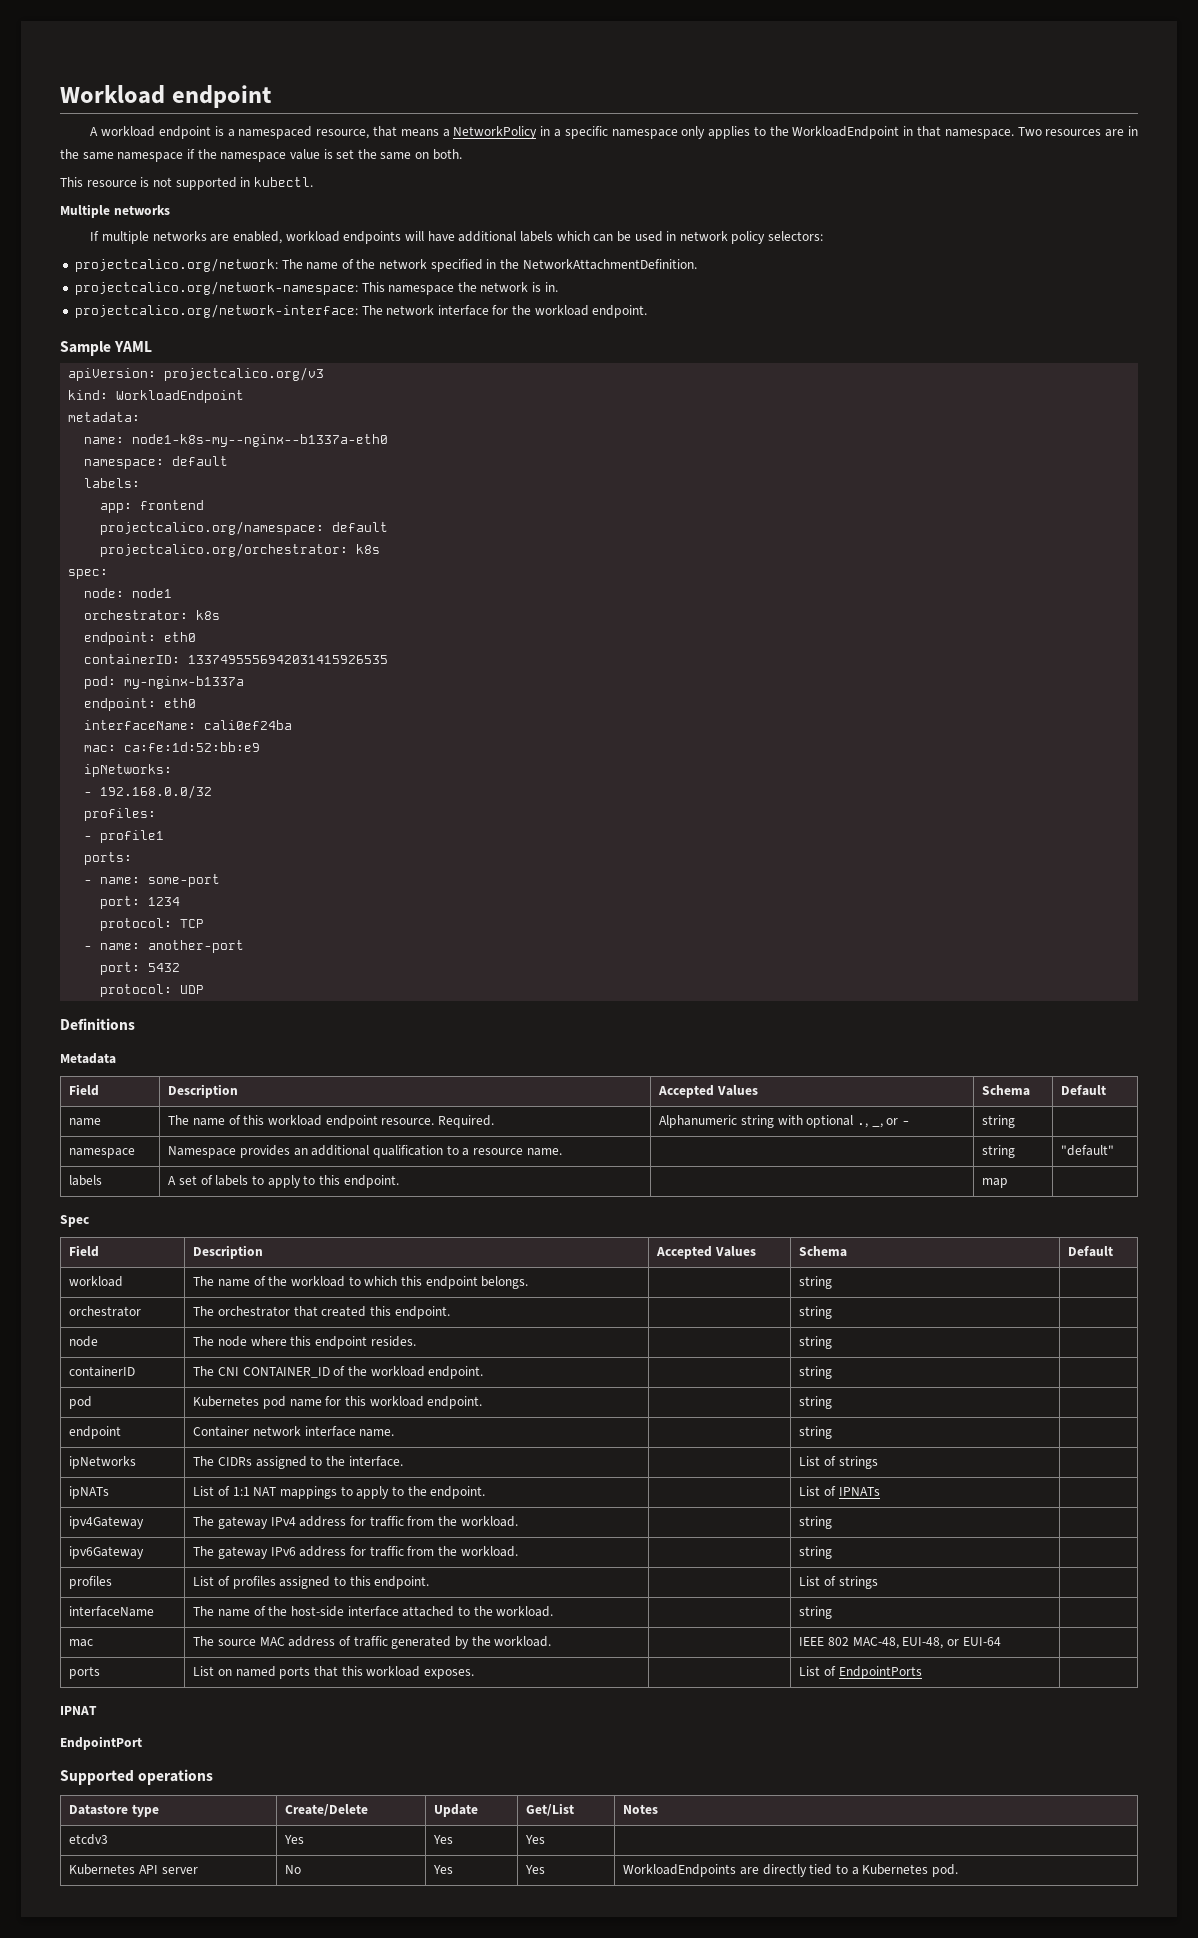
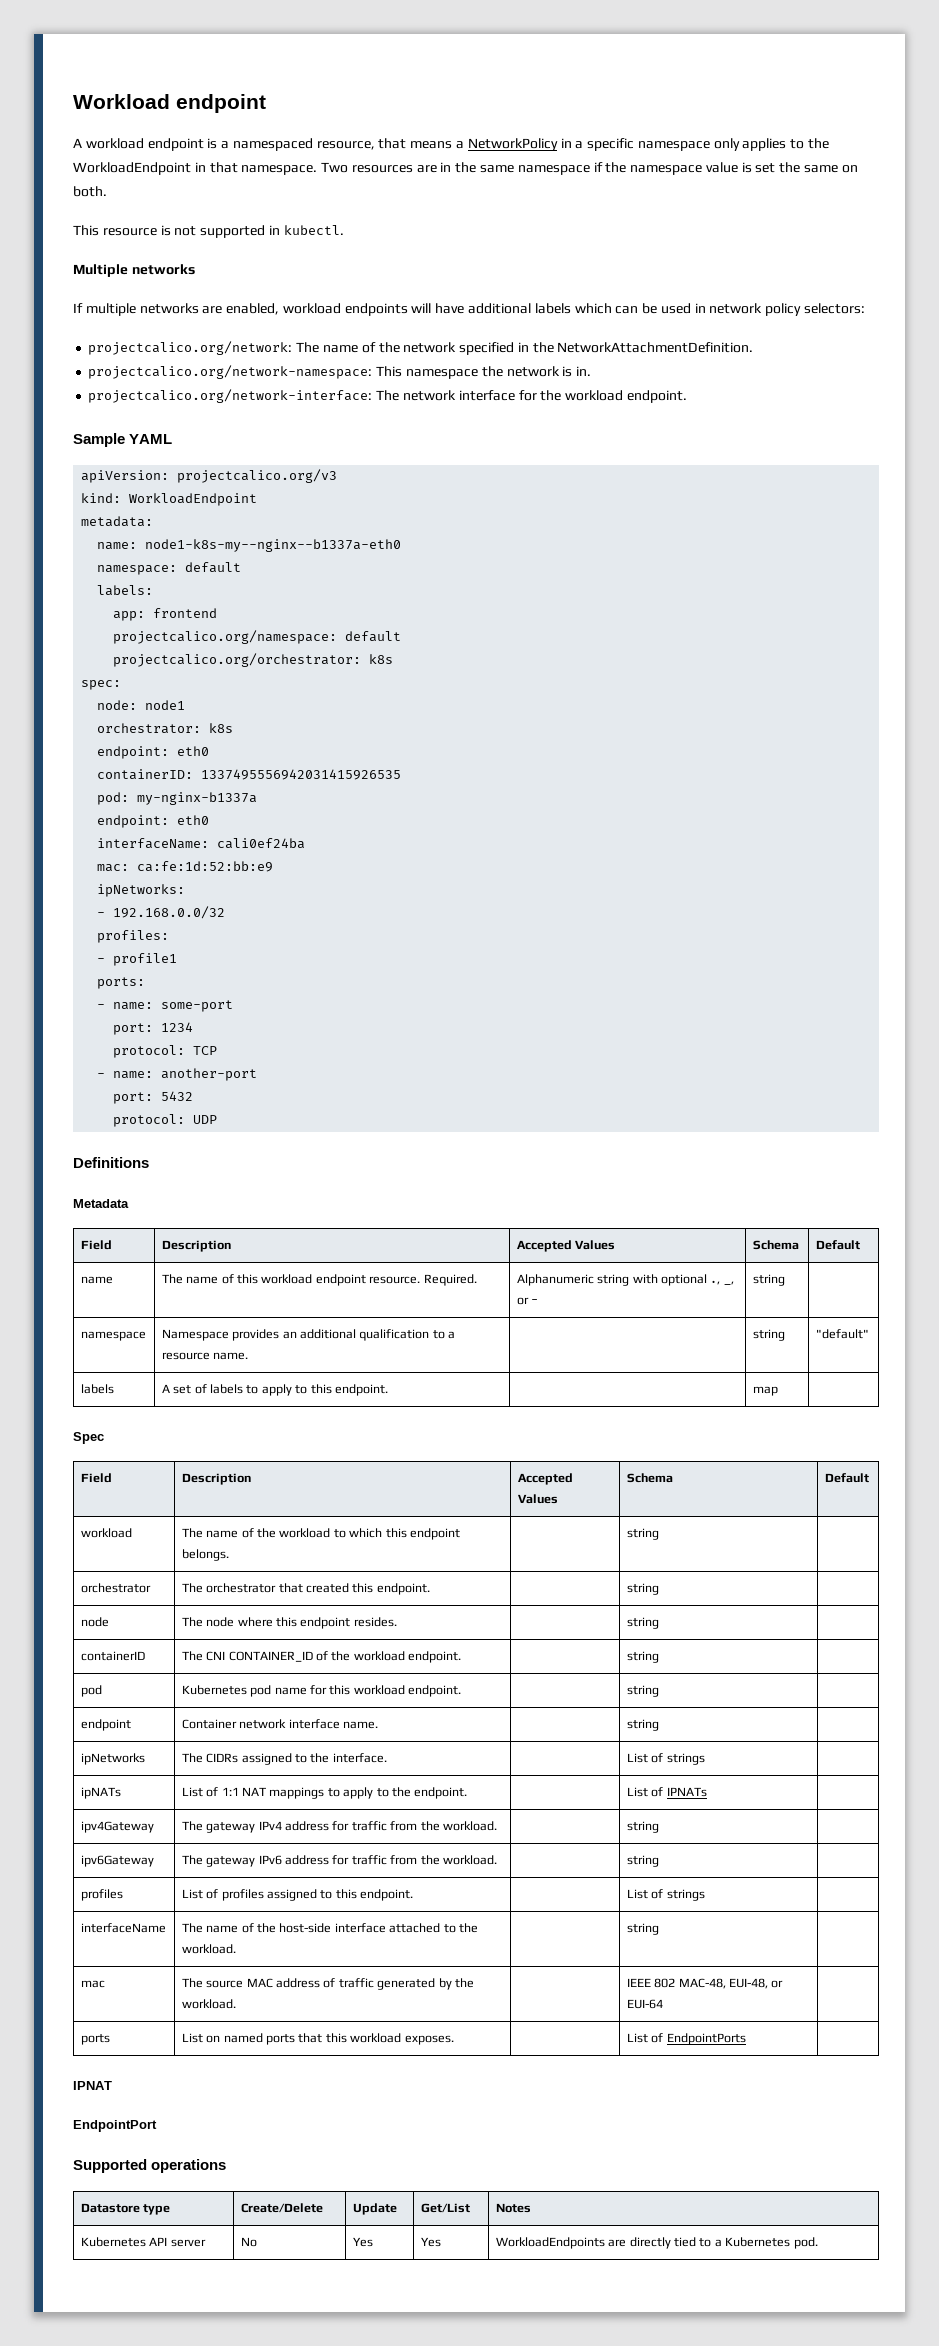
[69,1834,109,1845] [284,1835,305,1844] [433,1835,454,1844] [525,1835,546,1844] // etcdv3 | Yes | Yes | Yes | -> (531, 2208) none

